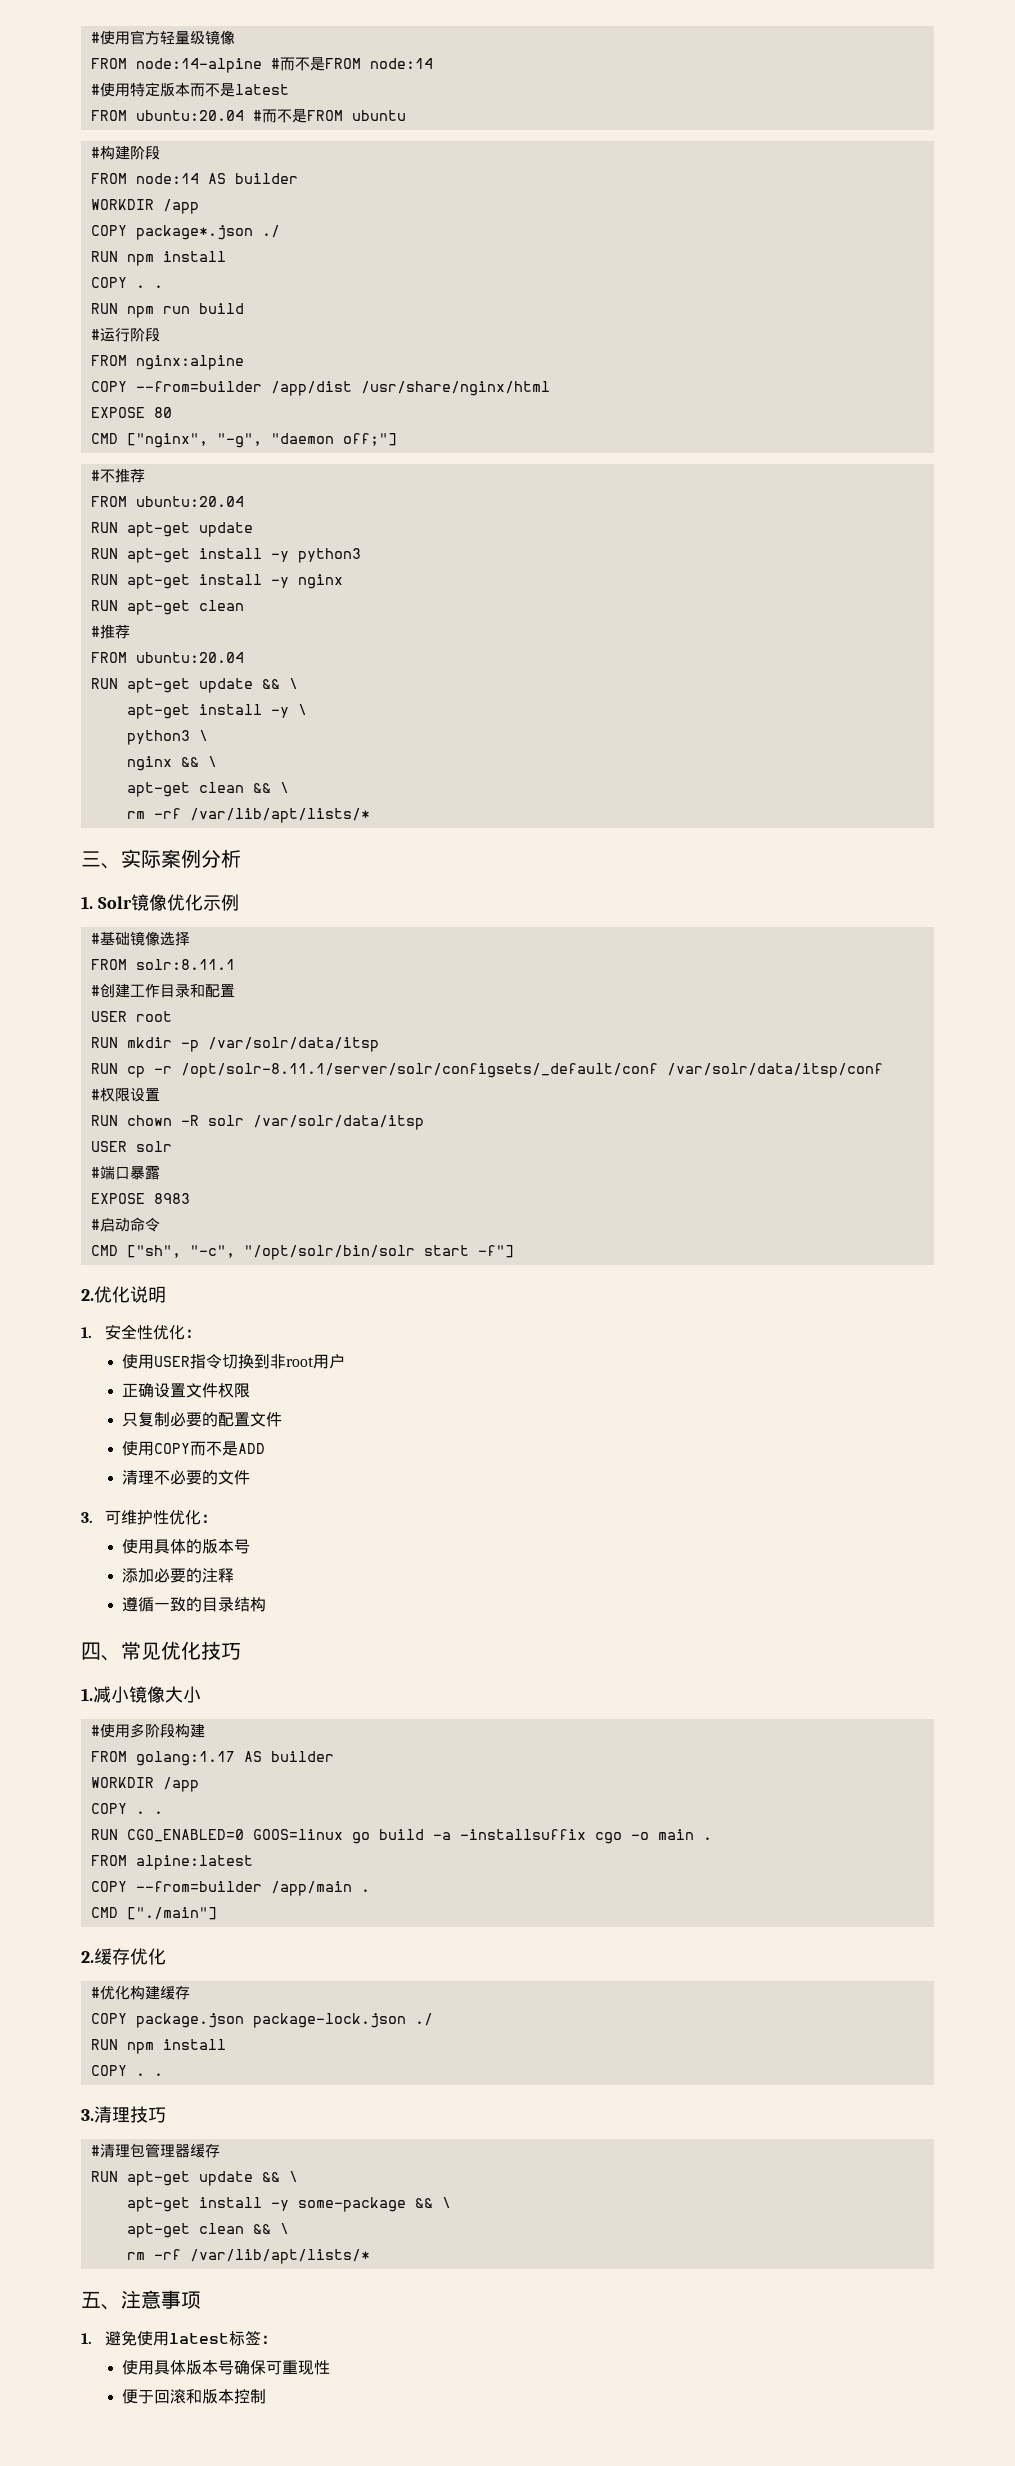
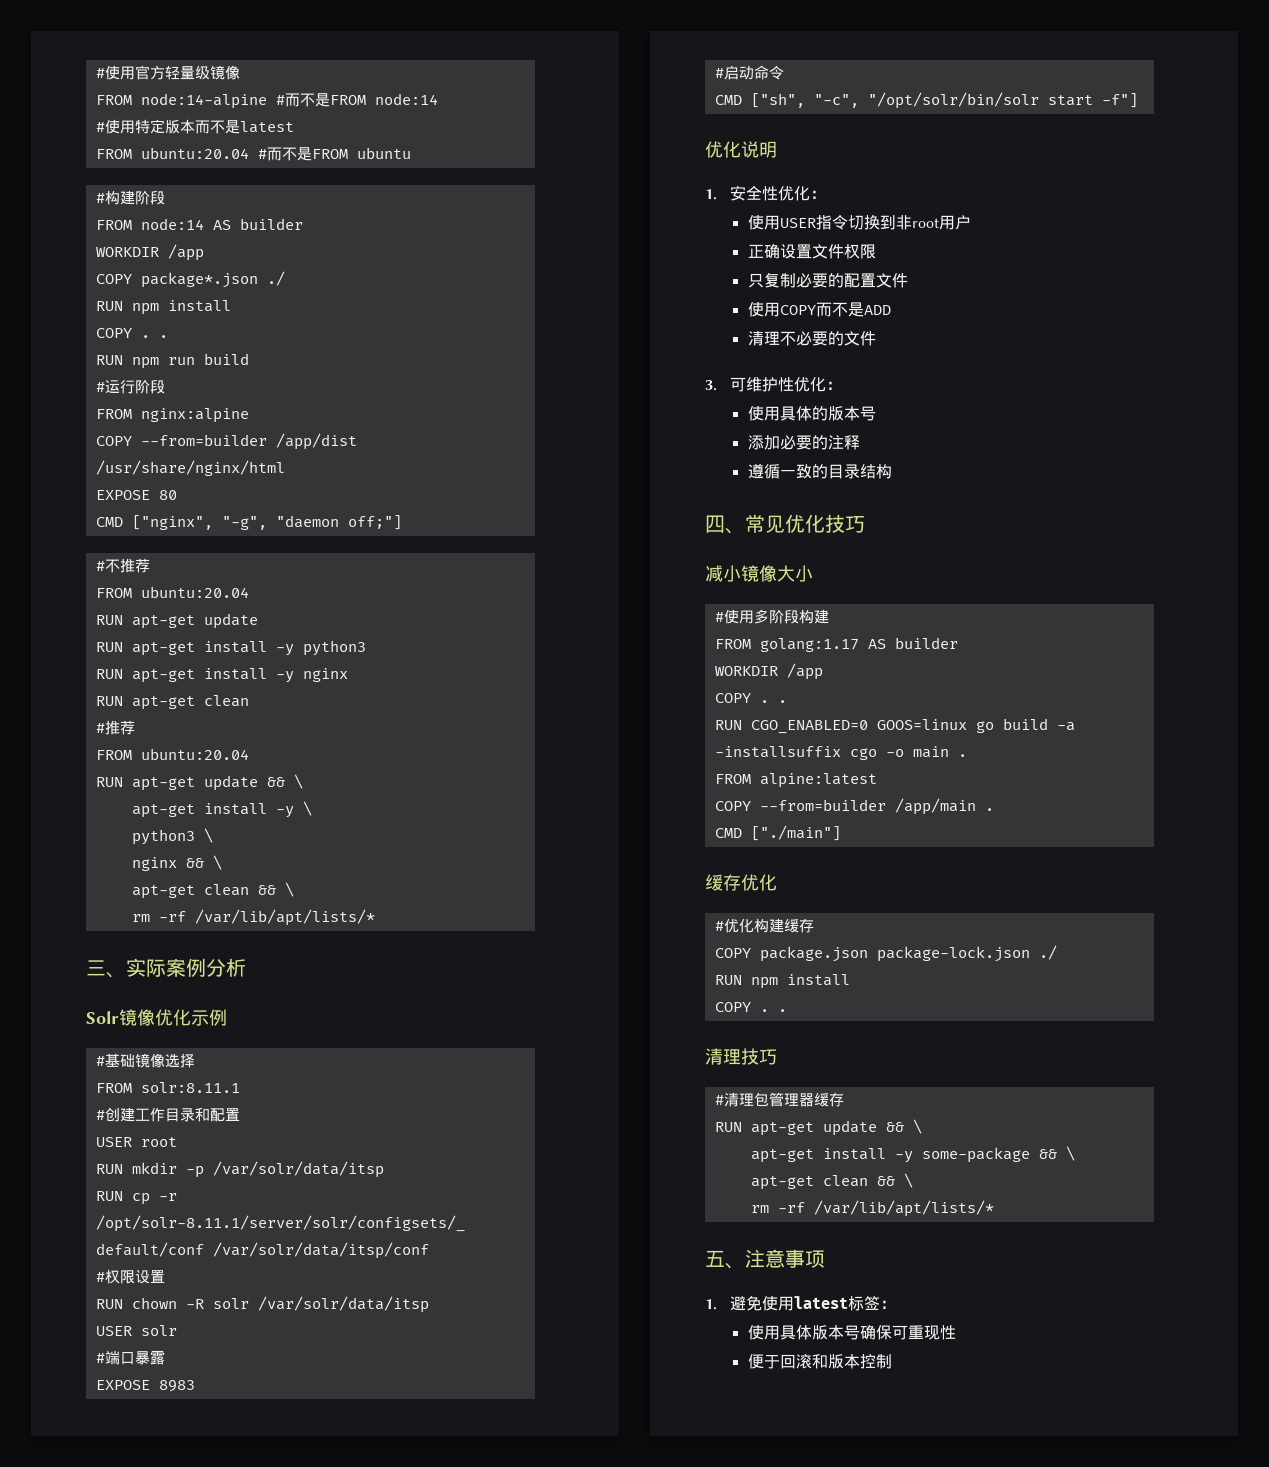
[81,896,93,909] 1. -> (246, 967) none
[81,1289,94,1301] 2. -> (1138, 100) none
[81,1688,93,1701] 1. -> (865, 524) none
[81,1951,94,1963] 2. -> (841, 833) none
[81,2109,94,2121] 3. -> (787, 1010) none

